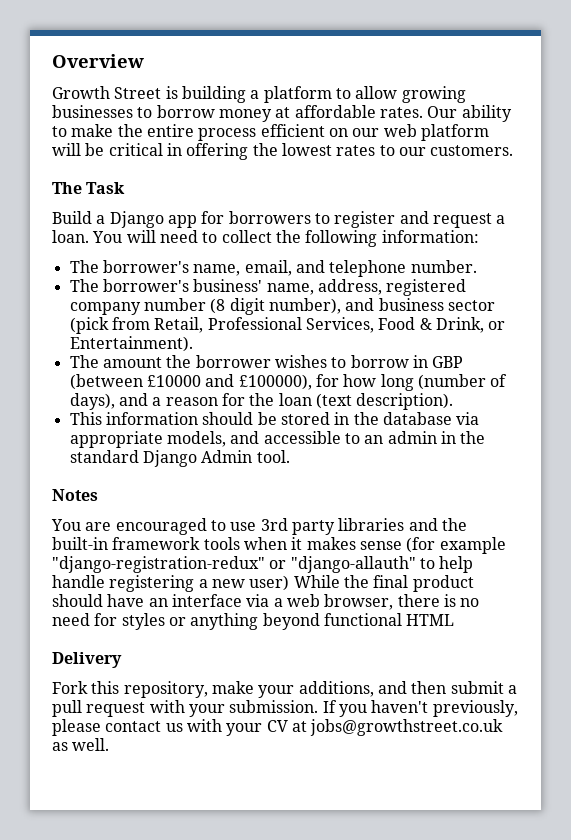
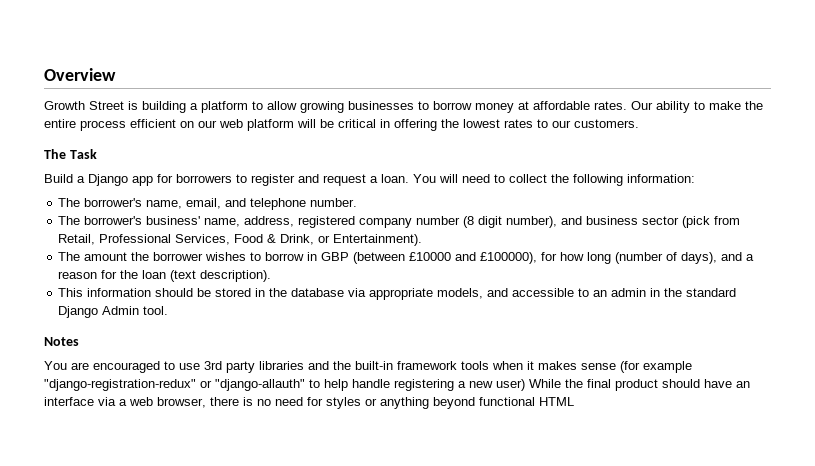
[52,652,122,668] [52,681,517,698] [52,700,518,717] [52,719,504,736] [52,738,110,751] // Delivery // Fork this repository, make your additions, and then submit a pull request with your submission. If you haven't previously, please contact us with your CV at jobs@growthstreet.co.uk as well. -> (574, 401) none

